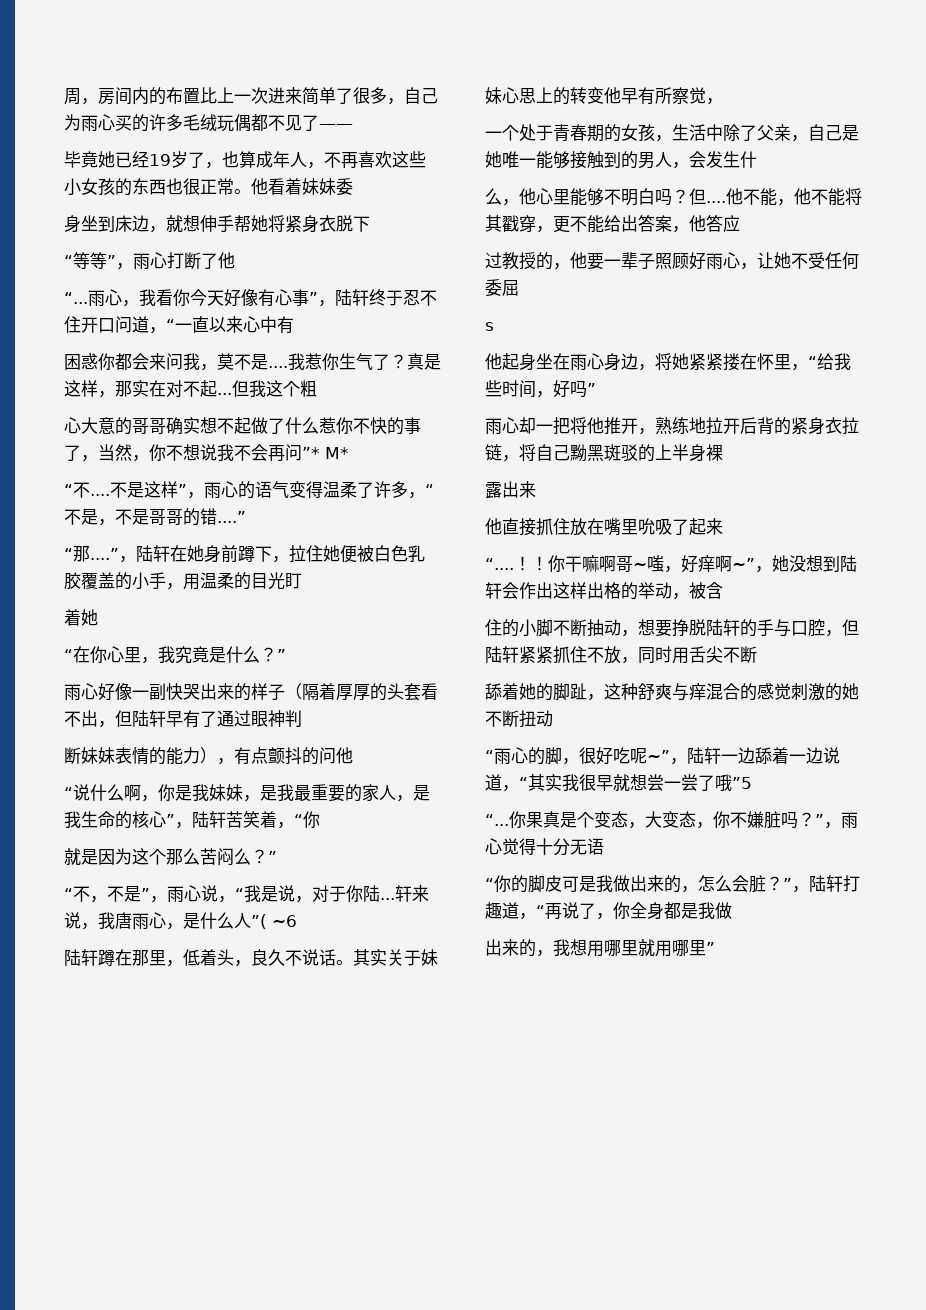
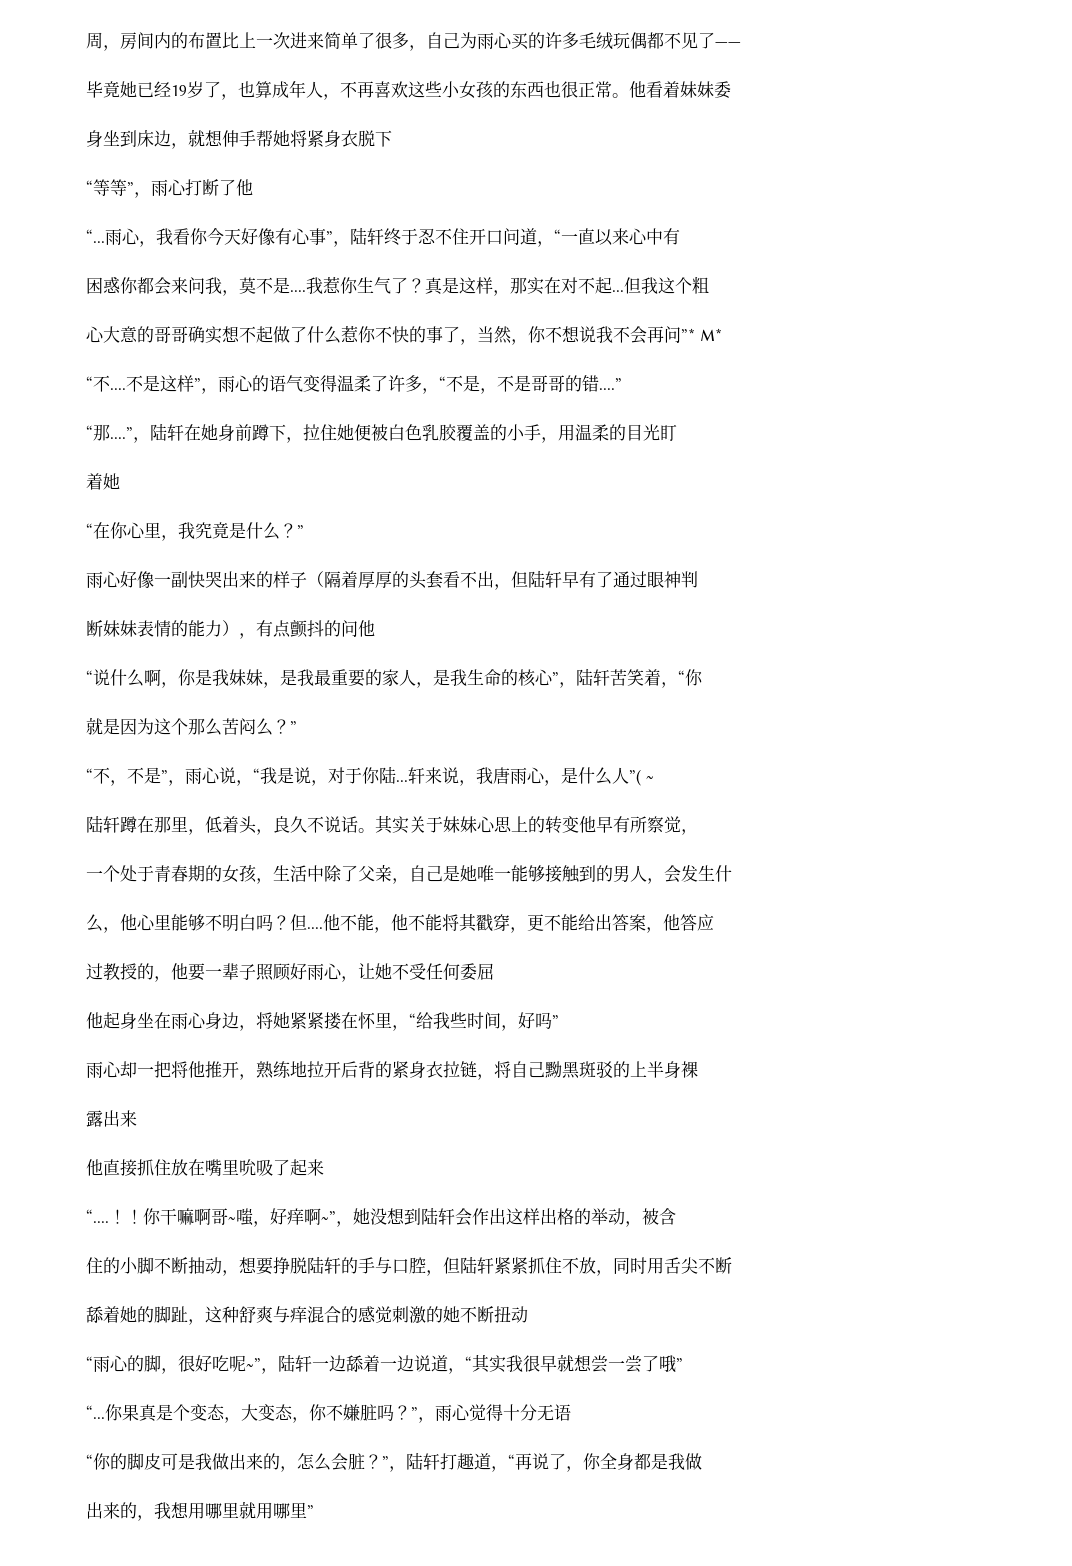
[272,915,297,927] ~6 -> [645,775,654,782] ~
[485,322,494,331] // s -> (494, 971) none
[732,777,752,789] ”5 -> [676,1358,683,1370] ”

